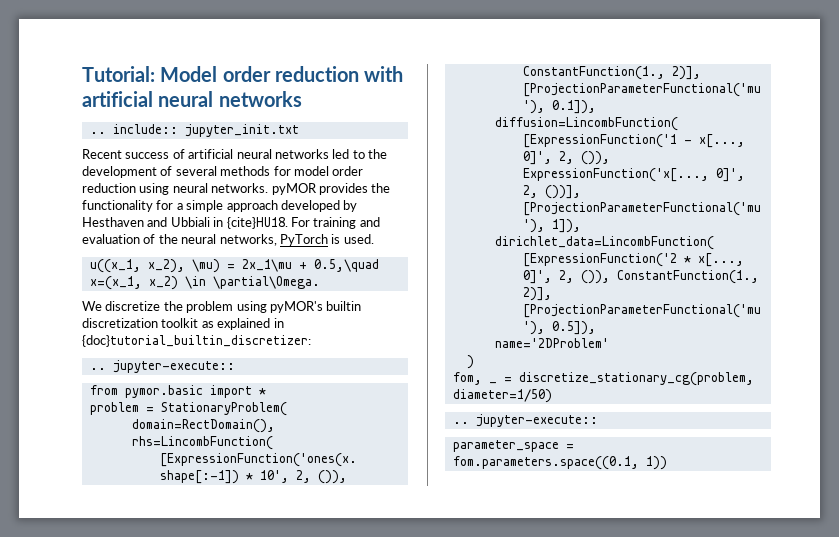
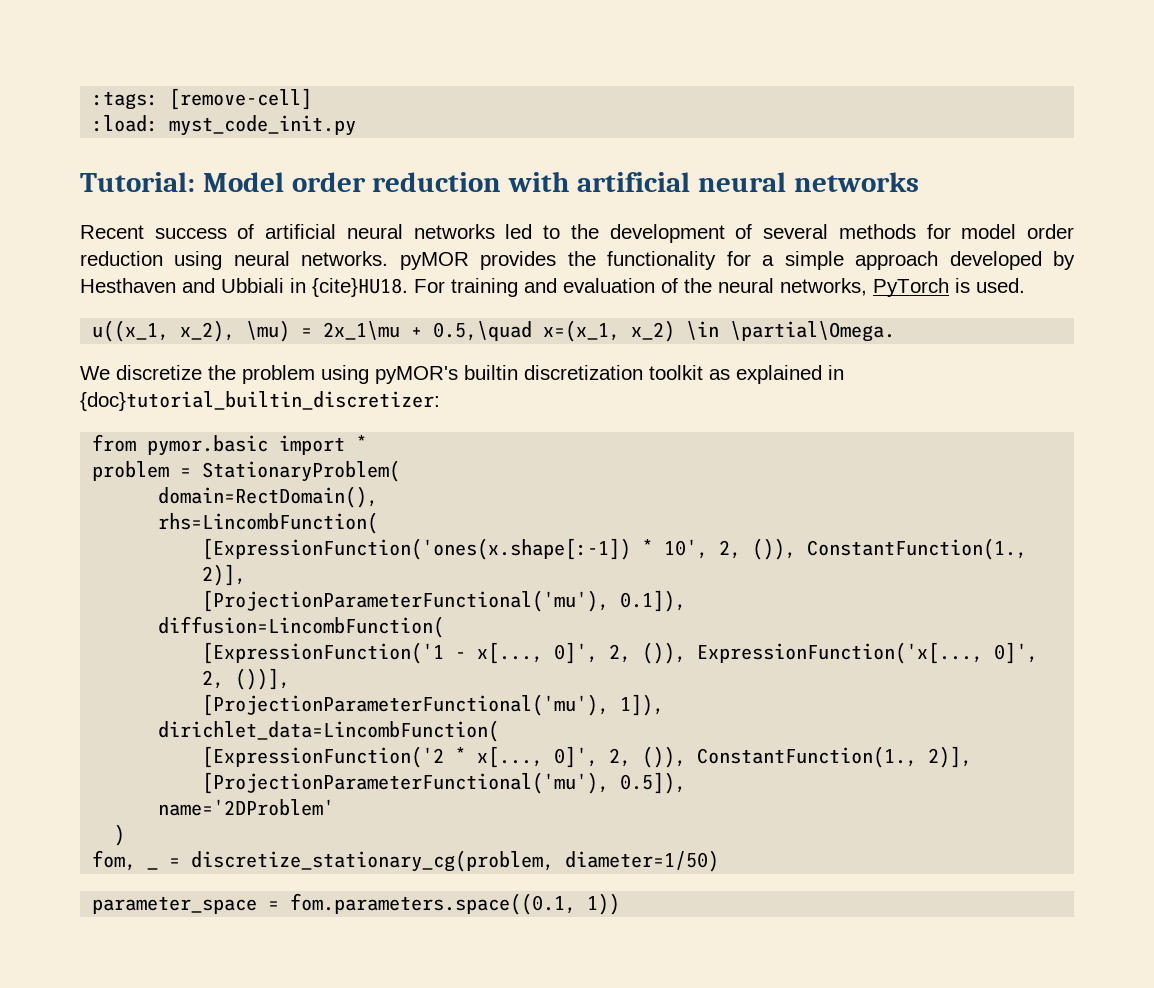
(82, 74) none -> [92,88,313,110] [92,115,357,136] :tags: [remove-cell] // :load: myst_code_init.py //
[89,124,299,137] // .. include:: jupyter_init.txt -> (919, 182) none
[89,360,235,373] // .. jupyter-execute:: -> (440, 401) none
[452,414,598,427] // .. jupyter-execute:: -> (720, 861) none

